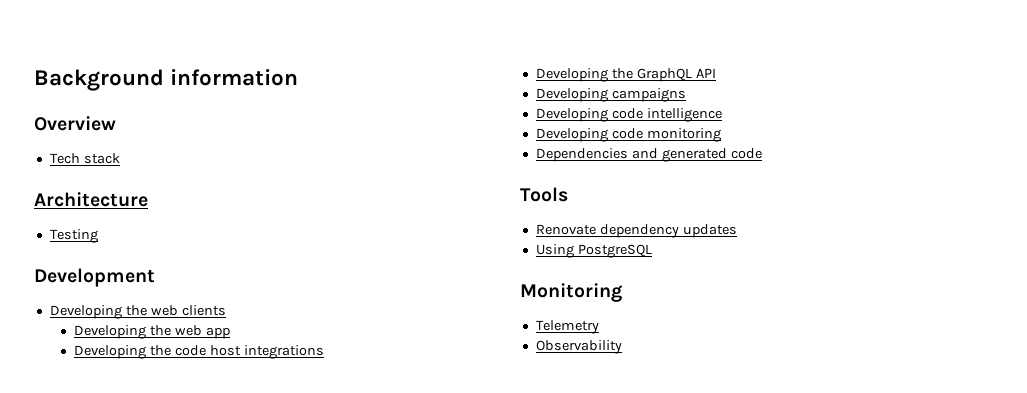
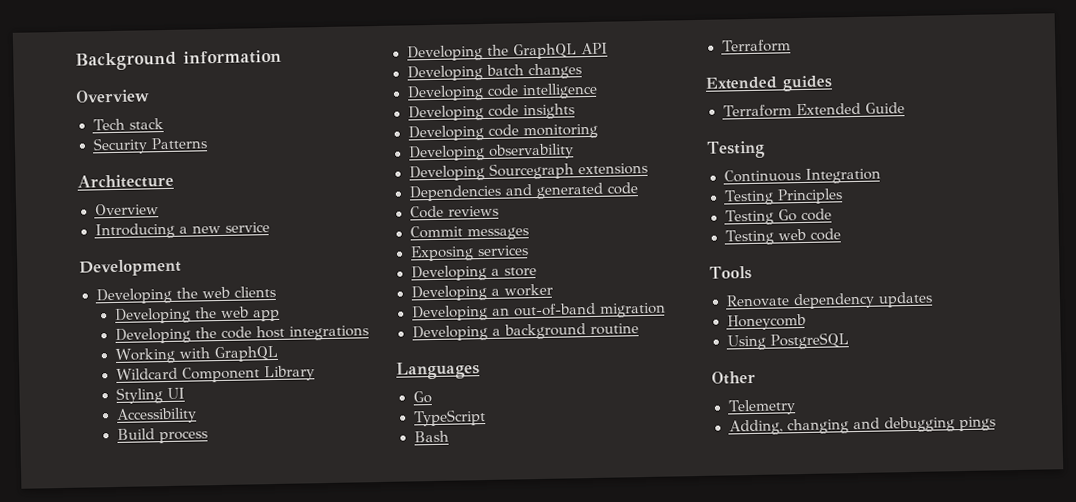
(120, 158) none -> [92,137,208,155] // Security Patterns
[49,229,98,243] Testing -> [94,203,159,216] [94,222,270,240] Overview // Introducing a new service
(324, 352) none -> [114,345,279,364] [115,365,315,383] [115,387,185,404] [115,407,197,424] [116,428,208,444] // Working with GraphQL // Wildcard Component Library // Styling UI // Accessibility // Build process
[611,88,686,102] campaigns -> [485,63,582,80] batch changes
(722, 115) none -> [407,103,575,122] // Developing code insights
(721, 135) none -> [408,143,574,162] [408,162,648,182] // Developing observability // Developing Sourcegraph extensions
(762, 153) none -> [409,205,499,219] [409,225,529,241] [409,245,529,262] [410,264,537,282] [410,283,553,302] [411,302,666,322] [411,323,639,342] [396,361,480,380] [412,391,432,404] [412,409,487,427] [413,430,449,443] [721,39,792,53] [705,75,833,92] [722,102,906,118] [706,140,765,159] [723,167,881,184] [723,188,844,206] [724,208,833,226] [724,228,842,246] // Code reviews // Commit messages // Exposing services // Developing a store // Developing a worker // Developing an out-of-band migration // Developing a background routine // Languages // Go // TypeScript // Bash // Terraform // Extended guides // Terraform Extended Guide // Testing // Continuous Integration // Testing Principles // Testing Go code // Testing web code
(737, 231) none -> [726,313,806,331] // Honeycomb
[520,283,622,302] Monitoring -> [711,370,756,385] Other
[535,340,622,354] Observability -> [728,416,996,436] Adding, changing and debugging pings

